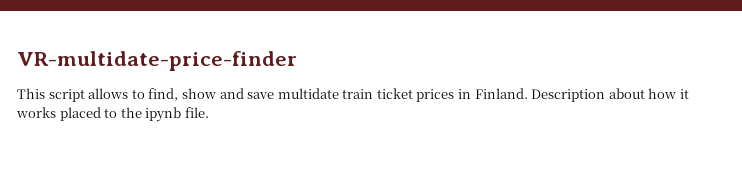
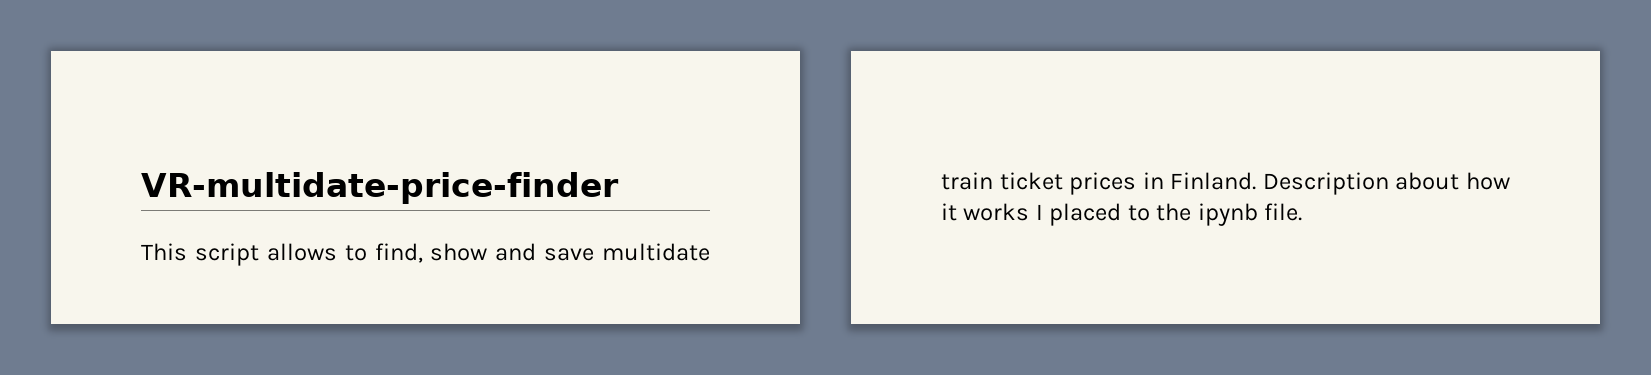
(56, 112) none -> [1035,204,1043,220] I

